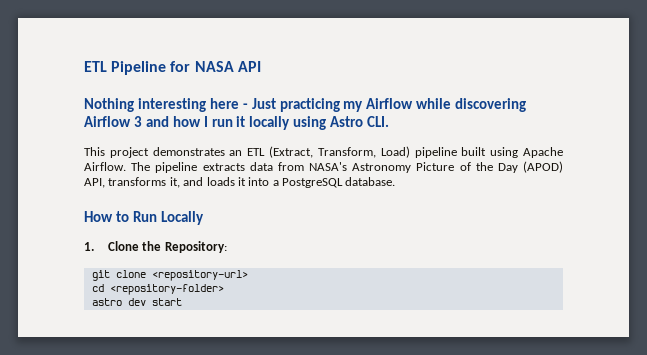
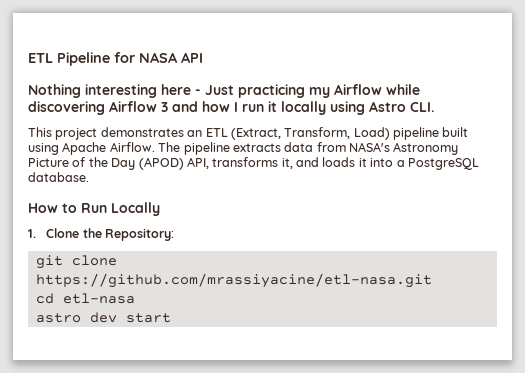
[151,270,248,281] <repository-url> -> [35,273,432,288] https://github.com/mrassiyacine/etl-nasa.git
[109,284,224,295] <repository-folder> -> [62,293,135,304] etl-nasa

